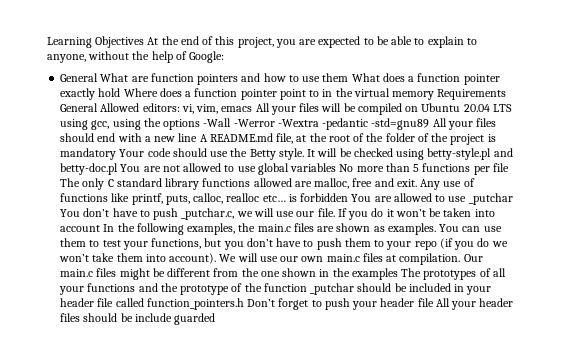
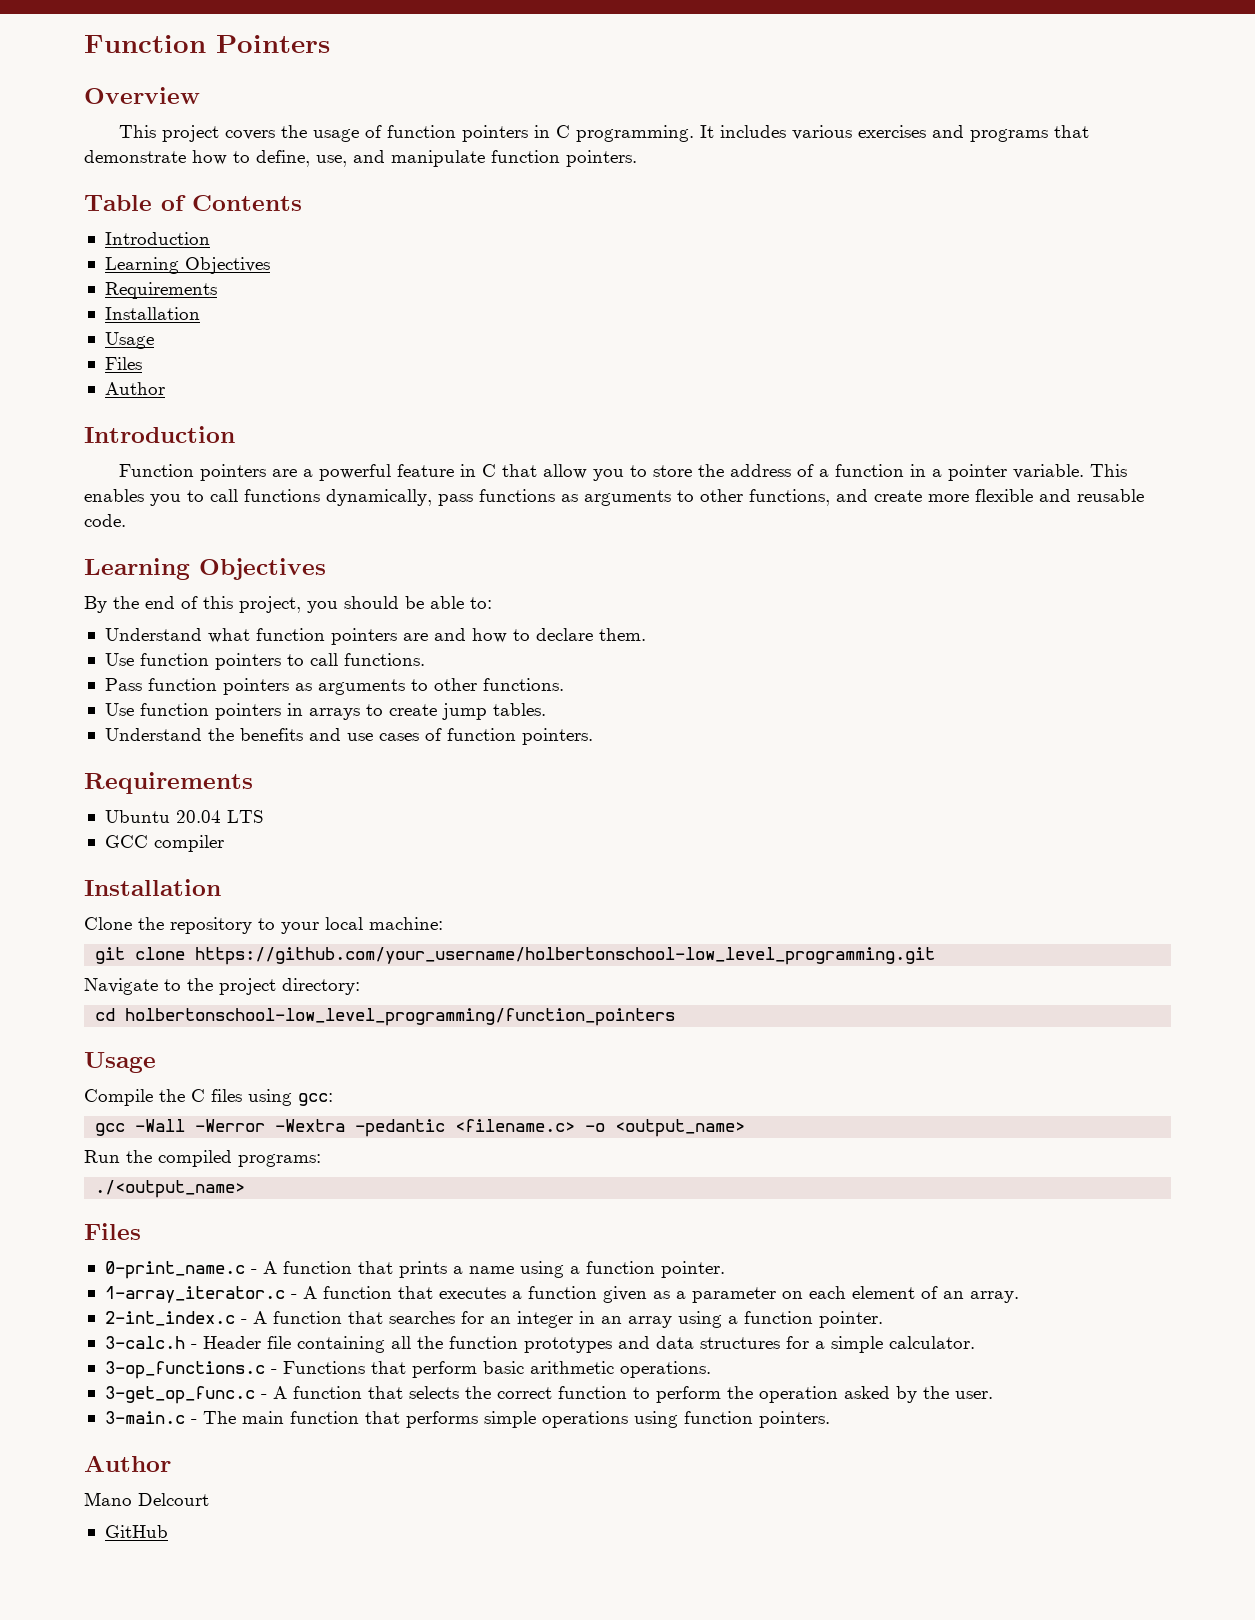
[47,36,159,48] Learning Objectives At -> [84,35,330,53] [84,87,200,104] [118,125,1089,142] [84,150,637,167] [84,195,302,211] [104,232,210,245] [104,257,270,274] [104,282,217,299] [104,307,200,320] [104,332,154,349] [104,357,142,370] [104,382,165,395] [84,426,235,443] [118,464,1127,481] [84,489,1144,506] [84,514,126,527] [84,558,326,580] [84,596,107,613] Function Pointers // Overview // This project covers the usage of function pointers in C programming. It includes various exercises and programs that demonstrate how to define, use, and manipulate function pointers. // Table of Contents // Introduction // Learning Objectives // Requirements // Installation // Usage // Files // Author // Introduction // Function pointers are a powerful feature in C that allow you to store the address of a function in a pointer variable. This enables you to call functions dynamically, pass functions as arguments to other functions, and create more flexible and reusable code. // Learning Objectives // By
[299,36,477,48] [47,51,225,63] [60,73,239,85] are expected to be able to explain to anyone, without the help of Google: // General What are function pointers -> [344,596,492,609] [104,628,428,645] should be able to: // Understand what function pointers are
[302,73,500,85] [60,88,507,100] [60,103,512,115] [60,118,497,130] [60,133,496,145] [60,148,513,160] [60,163,509,175] [60,178,475,190] [60,193,513,205] [60,208,495,220] [60,223,502,235] [60,238,508,250] [59,253,483,265] [60,268,506,280] [59,283,492,295] [60,298,514,310] [60,313,216,325] use them What does a function pointer exactly hold Where does a function pointer point to in the virtual memory Requirements General Allowed editors: vi, vim, emacs All your files will be compiled on Ubuntu 20.04 LTS using gcc, using the options -Wall -Werror -Wextra -pedantic -std=gnu89 All your files should end with a new line A README.md file, at the root of the folder of the project is mandatory Your code should use the Betty style. It will be checked using betty-style.pl and betty-doc.pl You are not allowed to use global variables No more than 5 functions per file The only C standard library functions allowed are malloc, free and exit. Any use of functions like printf, puts, calloc, realloc etc… is forbidden You are allowed to use _putchar You don’t have to push _putchar.c, we will use our file. If you do it won’t be taken into account In the following examples, the main.c files are shown as examples. You can use them to test your functions, but you don’t have to push them to your repo (if you do we won’t take them into account). We will use our own main.c files at compilation. Our main.c files might be different from the one shown in the examples The prototypes of all your functions and the prototype of the function _putchar should be included in your header file called function_pointers.h Don’t forget to push your header file All your header files should be include guarded -> [535,628,646,641] [104,653,425,670] [104,678,564,695] [104,703,546,720] [104,728,593,745] [84,772,253,794] [104,810,264,823] [104,835,224,852] [84,879,221,896] [84,917,443,934] [95,947,936,965] [84,978,360,995] [95,1008,676,1026] [84,1052,156,1073] [84,1089,333,1106] [95,1119,746,1137] [84,1150,321,1167] [95,1180,246,1198] [84,1223,141,1240] [104,1261,725,1279] [104,1286,1019,1303] [104,1311,883,1328] [104,1336,975,1353] [104,1361,711,1379] [104,1386,993,1404] [104,1411,830,1428] [84,1455,171,1472] [84,1492,209,1506] [104,1525,168,1538] declare them. // Use function pointers to call functions. // Pass function pointers as arguments to other functions. // Use function pointers in arrays to create jump tables. // Understand the benefits and use cases of function pointers. // Requirements // Ubuntu 20.04 LTS // GCC compiler // Installation // Clone the repository to your local machine: // git clone https://github.com/your_username/holbertonschool-low_level_programming.git // Navigate to the project directory: // cd holbertonschool-low_level_programming/function_pointers // Usage // Compile the C files using gcc: // gcc -Wall -Werror -Wextra -pedantic <filename.c> -o <output_name> // Run the compiled programs: // ./<output_name> // Files // 0-print_name.c - A function that prints a name using a function pointer. // 1-array_iterator.c - A function that executes a function given as a parameter on each element of an array. // 2-int_index.c - A function that searches for an integer in an array using a function pointer. // 3-calc.h - Header file containing all the function prototypes and data structures for a simple calculator. // 3-op_functions.c - Functions that perform basic arithmetic operations. // 3-get_op_func.c - A function that selects the correct function to perform the operation asked by the user. // 3-main.c - The main function that performs simple operations using function pointers. // Author // Mano Delcourt // GitHub

